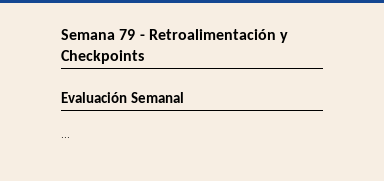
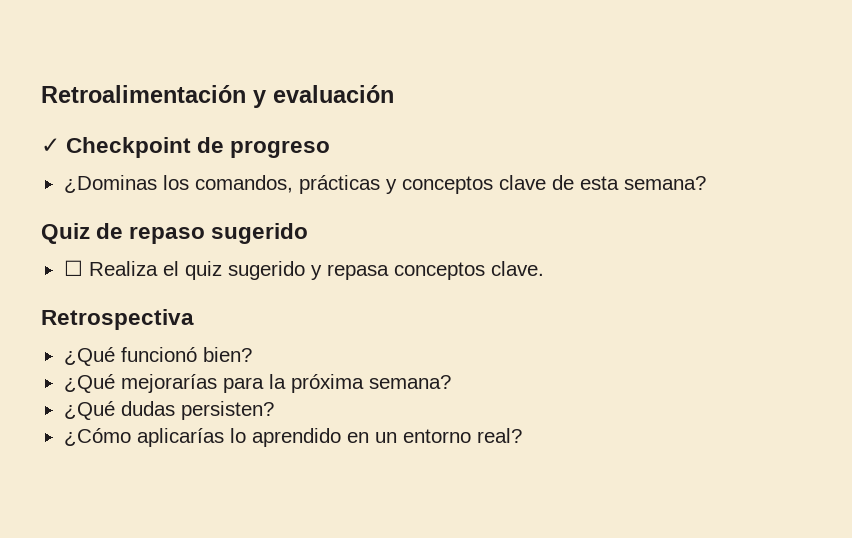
[61,29,289,43] [61,50,144,64] [61,92,185,103] [61,137,70,138] Semana 79 - Retroalimentación y Checkpoints // Evaluación Semanal // ... -> [41,85,394,108] [41,137,331,158] [63,175,706,194] [41,223,309,244] [63,260,544,280] [41,309,194,330] [63,347,252,366] [63,374,451,393] [63,401,274,420] [63,428,522,447] Retroalimentación y evaluación // ✓ Checkpoint de progreso // ¿Dominas los comandos, prácticas y conceptos clave de esta semana? // Quiz de repaso sugerido // ☐ Realiza el quiz sugerido y repasa conceptos clave. // Retrospectiva // ¿Qué funcionó bien? // ¿Qué mejorarías para la próxima semana? // ¿Qué dudas persisten? // ¿Cómo aplicarías lo aprendido en un entorno real?

